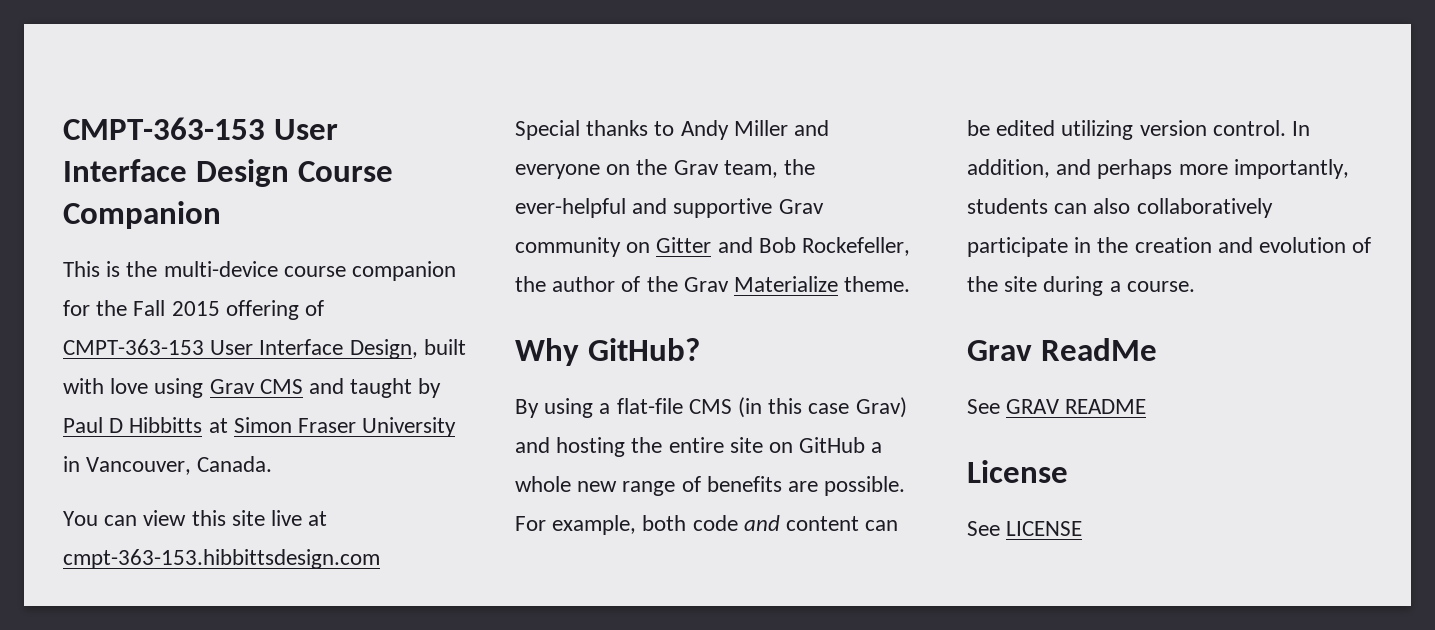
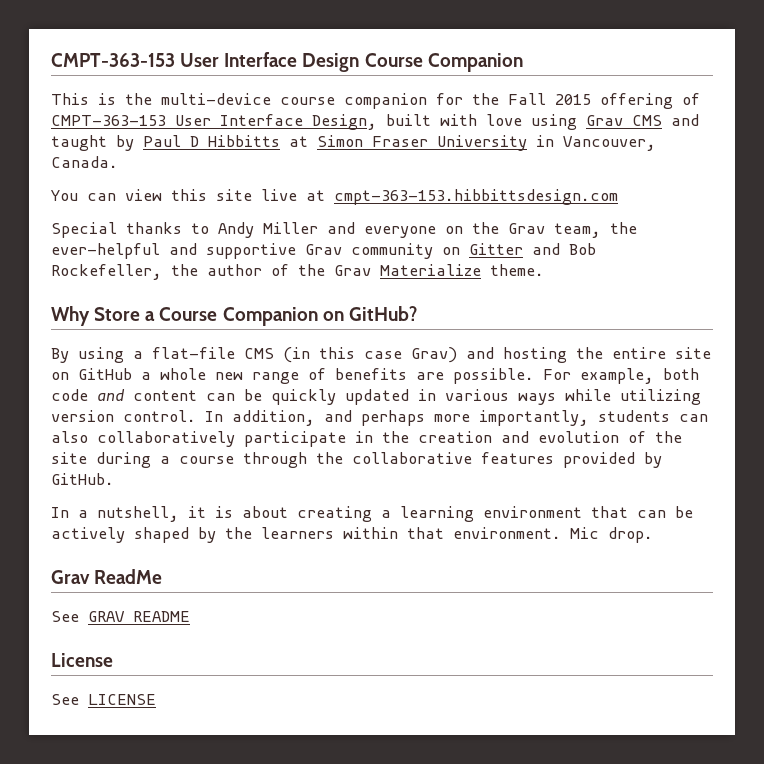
(579, 352) none -> [94,307,344,326] Store a Course Companion on
[996,120,1056,136] edited -> [271,389,611,405] quickly updated in various ways while
[1126,281,1195,292] course. -> [179,452,662,468] [51,473,114,485] [51,506,693,522] [51,527,653,543] course through the collaborative features provided by GitHub. // In a nutshell, it is about creating a learning environment that can be actively shaped by the learners within that environment. Mic drop.

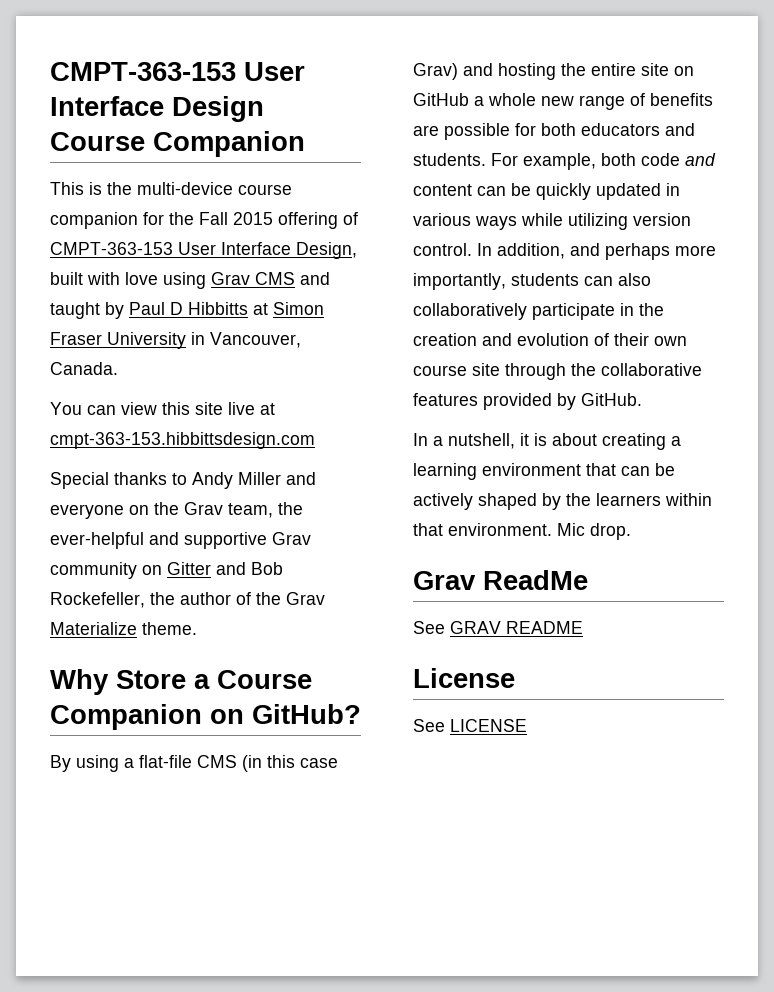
[453,368,534,384] possible. -> [444,123,695,140] [413,153,486,166] possible for both educators and students.
[655,431,682,443] [51,452,234,468] the site during a course -> [614,333,687,346] [413,363,500,376] their own course site

